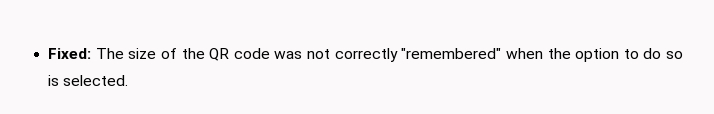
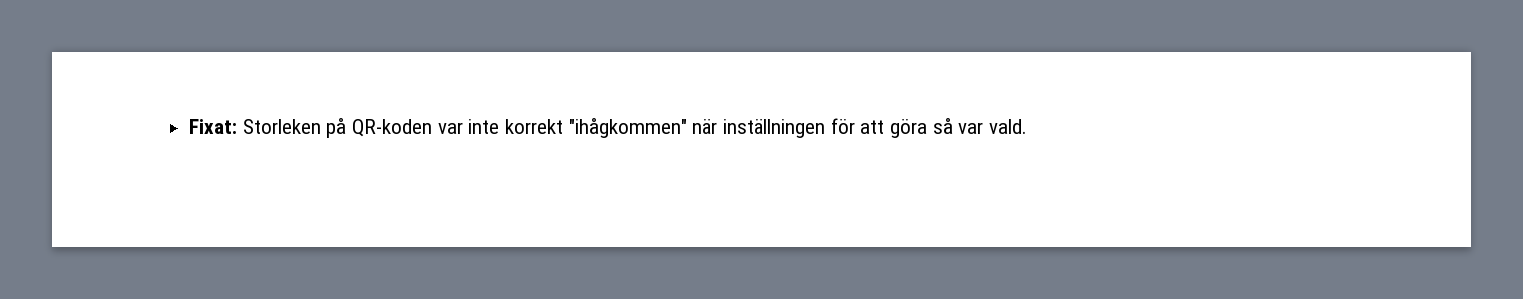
[48,48,684,62] [48,75,129,86] Fixed: The size of the QR code was not correctly "remembered" when the option to do so is selected. -> [189,118,1028,138] Fixat: Storleken på QR-koden var inte korrekt "ihågkommen" när inställningen för att göra så var vald.

